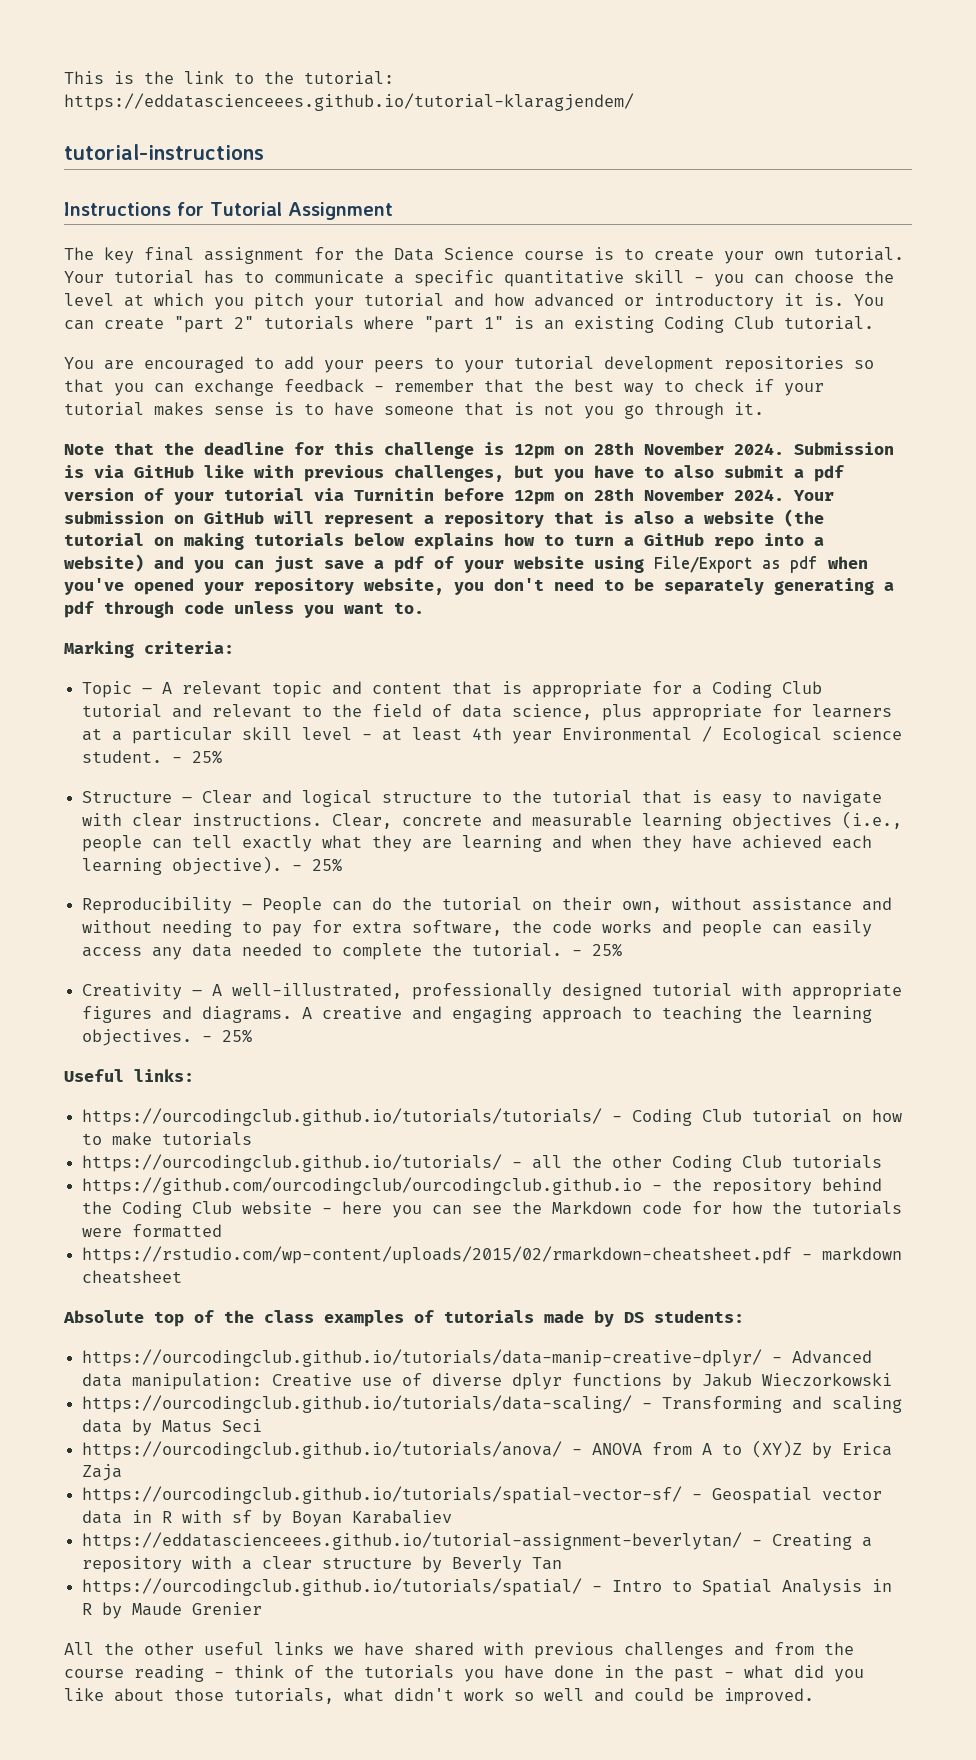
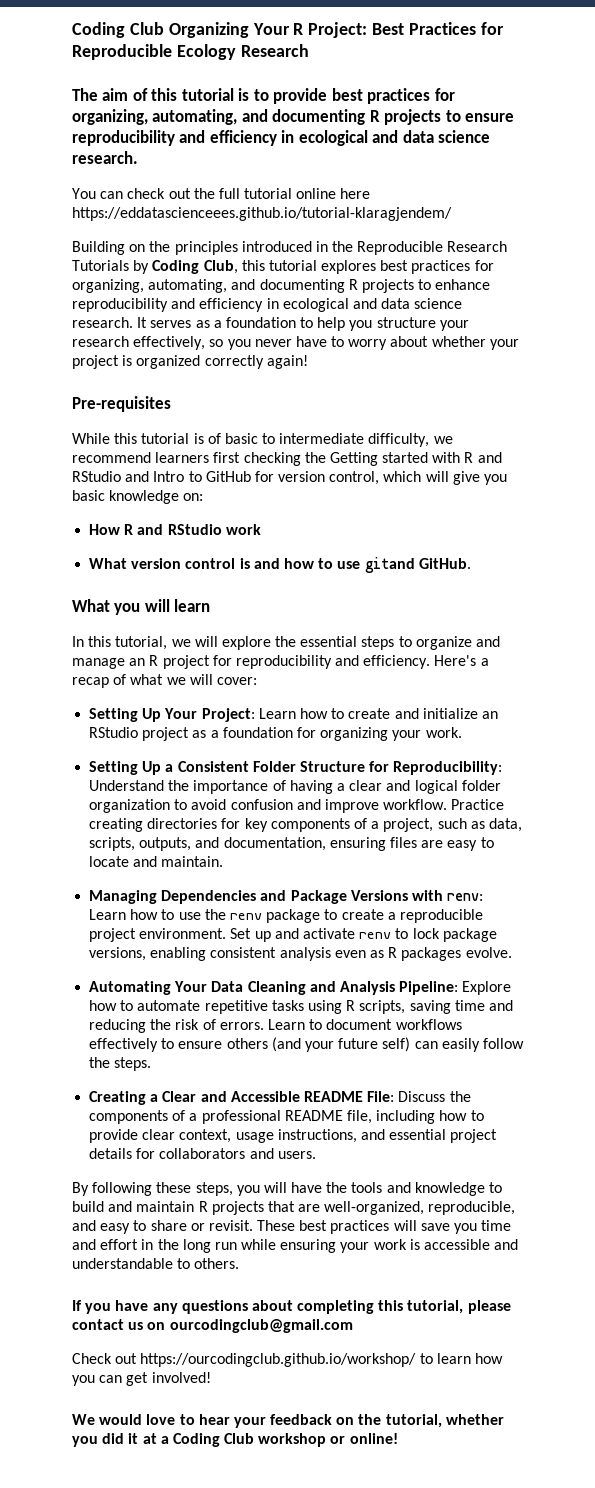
[64,71,394,85] [64,93,634,111] [64,144,264,160] [64,202,393,220] [64,247,904,264] [64,270,894,287] [64,293,884,310] [64,316,874,333] [64,356,874,373] [64,379,824,396] [64,402,764,419] [64,442,894,459] [64,465,844,482] [64,488,834,505] [64,509,824,528] [64,533,824,550] [64,554,868,573] [64,578,894,595] [64,601,424,618] [64,641,234,658] [82,681,823,698] [82,704,893,721] [82,726,903,744] [82,750,223,764] [82,790,883,807] [82,811,903,830] [82,835,873,852] [82,856,343,875] [82,897,893,914] [82,920,873,937] [82,943,623,960] [82,983,903,1000] [82,1006,873,1023] [82,1029,253,1046] [64,1069,194,1082] [82,1108,903,1126] [82,1132,253,1146] [82,1154,883,1172] [82,1177,883,1195] [82,1201,903,1218] [82,1224,223,1238] [82,1246,903,1264] [82,1270,183,1284] [63,1310,744,1327] [82,1349,873,1367] [82,1373,893,1390] [82,1395,903,1413] [82,1419,263,1436] [82,1440,893,1459] [82,1464,123,1481] [82,1486,883,1504] [82,1510,453,1527] [82,1532,873,1550] [82,1556,563,1573] [82,1578,893,1596] [82,1602,263,1619] [64,1642,854,1659] [64,1665,864,1682] [64,1688,814,1705] This is the link to the tutorial: https://eddatascienceees.github.io/tutorial-klaragjendem/ // tutorial-instructions // Instructions for Tutorial Assignment // The key final assignment for the Data Science course is to create your own tutorial. Your tutorial has to communicate a specific quantitative skill - you can choose the level at which you pitch your tutorial and how advanced or introductory it is. You can create "part 2" tutorials where "part 1" is an existing Coding Club tutorial. // You are encouraged to add your peers to your tutorial development repositories so that you can exchange feedback - remember that the best way to check if your tutorial makes sense is to have someone that is not you go through it. // Note that the deadline for this challenge is 12pm on 28th November 2024. Submission is via GitHub like with previous challenges, but you have to also submit a pdf version of your tutorial via Turnitin before 12pm on 28th November 2024. Your submission on GitHub will represent a repository that is also a website (the tutorial on making tutorials below explains how to turn a GitHub repo into a website) and you can just save a pdf of your website using File/Export as pdf when you've opened your repository website, you don't need to be separately generating a pdf through code unless you want to. // Marking criteria: // Topic – A relevant topic and content that is appropriate for a Coding Club tutorial and relevant to the field of data science, plus appropriate for learners at a particular skill level - at least 4th year Environmental / Ecological science student. - 25% // Structure – Clear and logical structure to the tutorial that is easy to navigate with clear instructions. Clear, concrete and measurable learning objectives (i.e., people can tell exactly what they are learning and when they have achieved each learning objective). - 25% // Reproducibility – People can do the tutorial on their own, without assistance and without needing to pay for extra software, the code works and people can easily access any data needed to complete the tutorial. - 25% // Creativity – A well-illustrated, professionally designed tutorial with appropriate figures and diagrams. A creative and engaging approach to teaching the learning objectives. - 25% // Useful links: // https://ourcodingclub.github.io/tutorials/tutorials/ - Coding Club tutorial on how to make tutorials // https://ourcodingclub.github.io/tutorials/ - all the other Coding Club tutorials // https://github.com/ourcodingclub/ourcodingclub.github.io - the repository behind the Coding Club website - here you can see the Markdown code for how the tutorials were formatted // https://rstudio.com/wp-content/uploads/2015/02/rmarkdown-cheatsheet.pdf - markdown cheatsheet // Absolute top of the class examples of tutorials made by DS students: // https://ourcodingclub.github.io/tutorials/data-manip-creative-dplyr/ - Advanced data manipulation: Creative use of diverse dplyr functions by Jakub Wieczorkowski // https://ourcodingclub.github.io/tutorials/data-scaling/ - Transforming and scaling data by Matus Seci // https://ourcodingclub.github.io/tutorials/anova/ - ANOVA from A to (XY)Z by Erica Zaja // https://ourcodingclub.github.io/tutorials/spatial-vector-sf/ - Geospatial vector data in R with sf by Boyan Karabaliev // https://eddatascienceees.github.io/tutorial-assignment-beverlytan/ - Creating a repository with a clear structure by Beverly Tan // https://ourcodingclub.github.io/tutorials/spatial/ - Intro to Spatial Analysis in R by Maude Grenier // All the other useful links we have shared with previous challenges and from the course reading - think of the tutorials you have done in the past - what did you like about those tutorials, what didn't work so well and could be improved. -> [72,22,504,38] [72,44,309,60] [72,88,455,104] [72,109,515,125] [72,130,491,146] [72,151,138,164] [72,188,371,199] [72,207,452,221] [72,241,508,255] [72,260,494,274] [72,279,491,293] [72,298,463,312] [72,317,469,331] [72,336,519,350] [72,355,308,369] [72,396,171,412] [72,433,453,447] [72,452,502,466] [72,471,508,485] [72,490,204,504] [89,524,261,535] [89,557,471,573] [72,599,211,615] [72,636,501,650] [72,655,489,669] [72,674,257,688] [89,708,498,722] [89,727,462,741] [89,761,503,775] [89,780,501,794] [89,799,505,813] [89,818,522,832] [89,837,494,851] [89,856,224,867] [89,890,484,904] [89,909,483,923] [89,928,497,942] [89,947,512,961] [89,981,512,995] [89,1000,513,1014] [89,1019,462,1033] [89,1037,524,1052] [89,1057,152,1071] [89,1091,471,1105] [89,1110,484,1124] [89,1129,498,1143] [89,1148,316,1159] [72,1182,503,1196] [72,1201,516,1215] [72,1220,512,1234] [72,1239,519,1253] [72,1258,240,1269] [72,1300,511,1314] [72,1319,353,1333] [72,1353,503,1367] [72,1372,211,1386] [72,1414,504,1428] [72,1433,398,1447] Coding Club Organizing Your R Project: Best Practices for Reproducible Ecology Research // The aim of this tutorial is to provide best practices for organizing, automating, and documenting R projects to ensure reproducibility and efficiency in ecological and data science research. // You can check out the full tutorial online here https://eddatascienceees.github.io/tutorial-klaragjendem/ // Building on the principles introduced in the Reproducible Research Tutorials by Coding Club, this tutorial explores best practices for organizing, automating, and documenting R projects to enhance reproducibility and efficiency in ecological and data science research. It serves as a foundation to help you structure your research effectively, so you never have to worry about whether your project is organized correctly again! // Pre-requisites // While this tutorial is of basic to intermediate difficulty, we recommend learners first checking the Getting started with R and RStudio and Intro to GitHub for version control, which will give you basic knowledge on: // How R and RStudio work // What version control is and how to use gitand GitHub. // What you will learn // In this tutorial, we will explore the essential steps to organize and manage an R project for reproducibility and efficiency. Here's a recap of what we will cover: // Setting Up Your Project: Learn how to create and initialize an RStudio project as a foundation for organizing your work. // Setting Up a Consistent Folder Structure for Reproducibility: Understand the importance of having a clear and logical folder organization to avoid confusion and improve workflow. Practice creating directories for key components of a project, such as data, scripts, outputs, and documentation, ensuring files are easy to locate and maintain. // Managing Dependencies and Package Versions with renv: Learn how to use the renv package to create a reproducible project environment. Set up and activate renv to lock package versions, enabling consistent analysis even as R packages evolve. // Automating Your Data Cleaning and Analysis Pipeline: Explore how to automate repetitive tasks using R scripts, saving time and reducing the risk of errors. Learn to document workflows effectively to ensure others (and your future self) can easily follow the steps. // Creating a Clear and Accessible README File: Discuss the components of a professional README file, including how to provide clear context, usage instructions, and essential project details for collaborators and users. // By following these steps, you will have the tools and knowledge to build and maintain R projects that are well-organized, reproducible, and easy to share or revisit. These best practices will save you time and effort in the long run while ensuring your work is accessible and understandable to others. // If you have any questions about completing this tutorial, please contact us on ourcodingclub@gmail.com // Check out https://ourcodingclub.github.io/workshop/ to learn how you can get involved! // We would love to hear your feedback on the tutorial, whether you did it at a Coding Club workshop or online!

